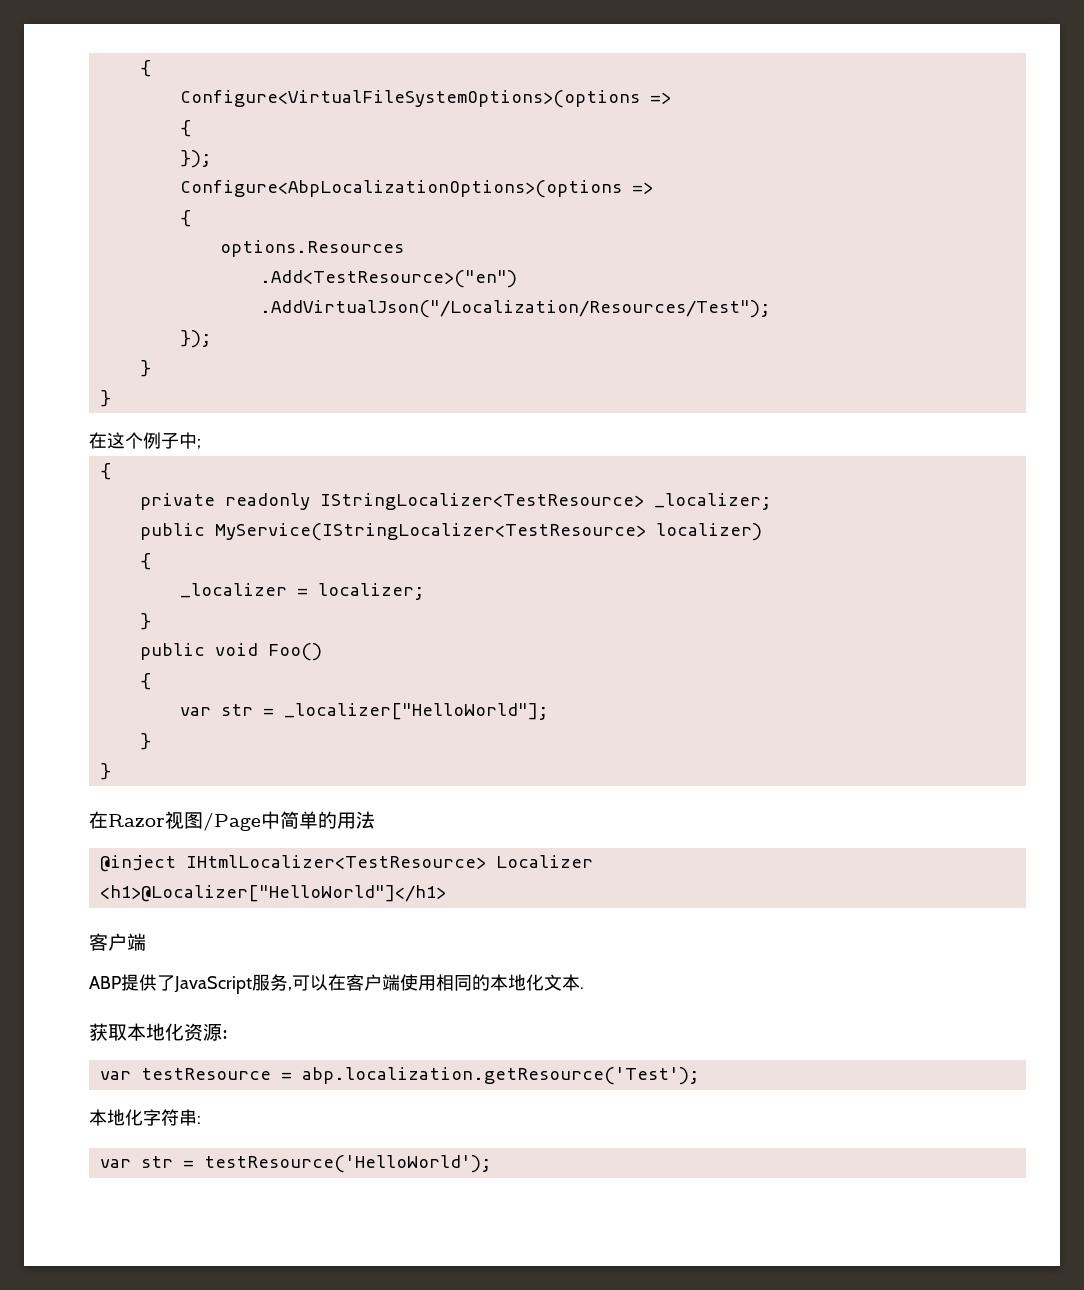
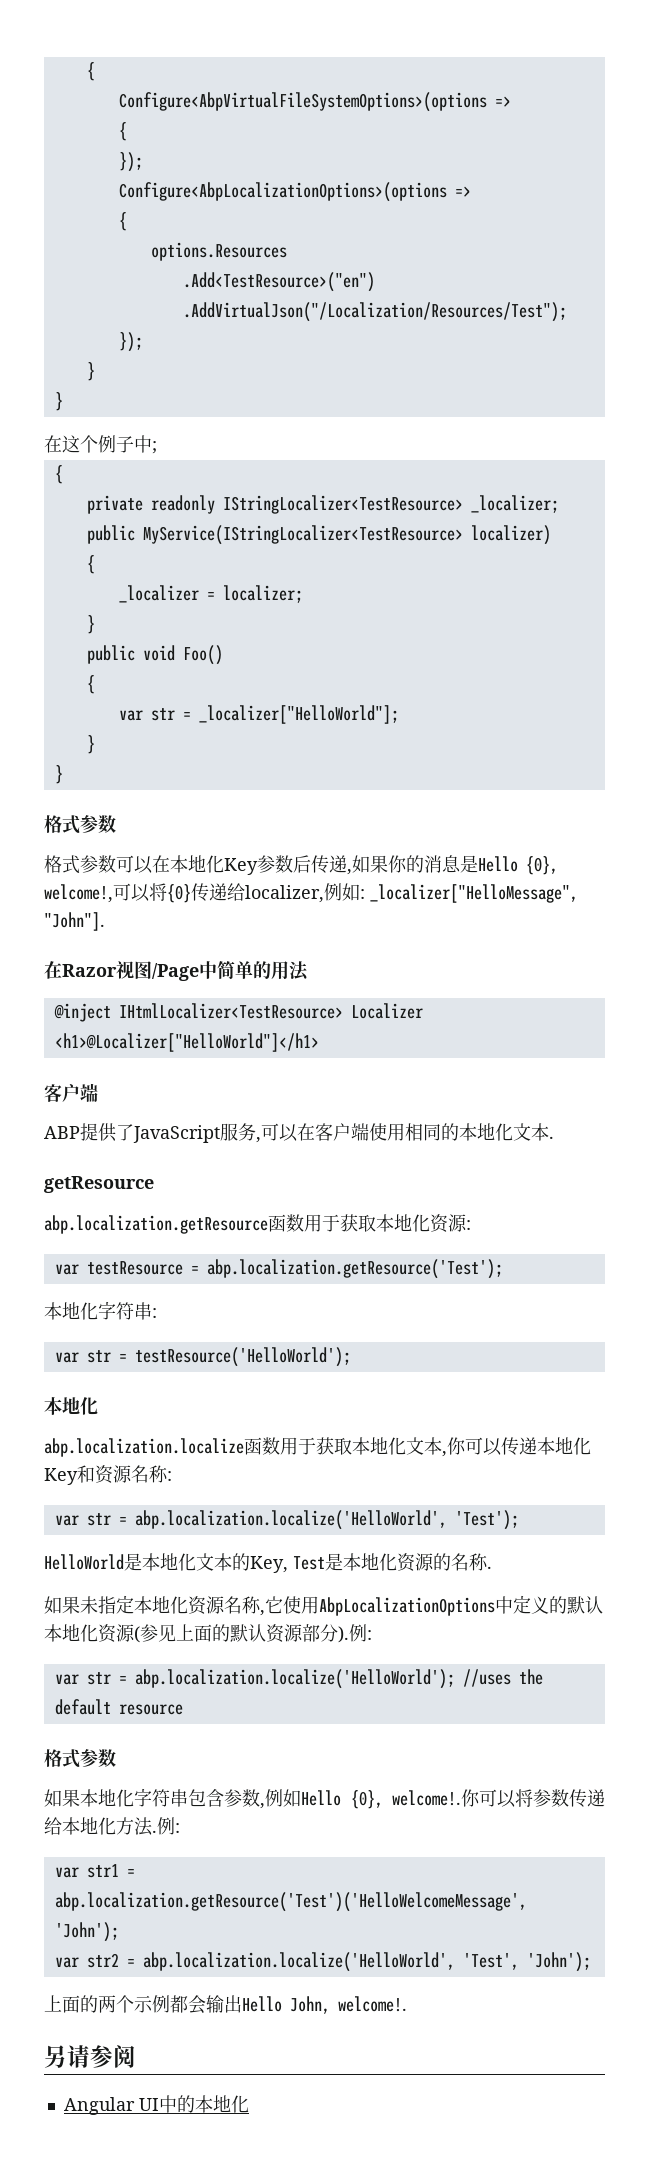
[139,60,151,77] [179,90,640,108] { // Configure<VirtualFileSystemOptions>(options -> [86,62,95,81] [118,92,487,112] { // Configure<AbpVirtualFileSystemOptions>(options
(111, 771) none -> [44,815,116,834] [44,855,558,875] [44,883,578,903] [44,912,105,931] // 格式参数 // 格式参数可以在本地化Key参数后传递,如果你的消息是Hello {0}, welcome!,可以将{0}传递给localizer,例如: _localizer["HelloMessage", "John"].
(584, 988) none -> [44,1176,154,1193] [44,1214,340,1234] getResource // abp.localization.getResource函数用于
(491, 1164) none -> [44,1397,98,1415] [44,1437,591,1457] [44,1465,172,1485] [54,1510,519,1530] [44,1553,492,1573] [44,1595,603,1616] [44,1624,372,1643] [54,1669,543,1689] [54,1699,183,1715] [44,1749,116,1768] [44,1788,605,1809] [44,1817,180,1836] [54,1864,135,1878] [54,1892,527,1912] [54,1922,119,1942] [54,1952,591,1972] [44,1995,407,2014] [44,2045,136,2068] [63,2095,249,2115] // 本地化 // abp.localization.localize函数用于获取本地化文本,你可以传递本地化Key和资源名称: // var str = abp.localization.localize('HelloWorld', 'Test'); // HelloWorld是本地化文本的Key, Test是本地化资源的名称. // 如果未指定本地化资源名称,它使用AbpLocalizationOptions中定义的默认本地化资源(参见上面的默认资源部分).例: // var str = abp.localization.localize('HelloWorld'); //uses the default resource // 格式参数 // 如果本地化字符串包含参数,例如Hello {0}, welcome!.你可以将参数传递给本地化方法.例: // var str1 = abp.localization.getResource('Test')('HelloWelcomeMessage', 'John'); // var str2 = abp.localization.localize('HelloWorld', 'Test', 'John'); // 上面的两个示例都会输出Hello John, welcome!. // 另请参阅 // Angular UI中的本地化

